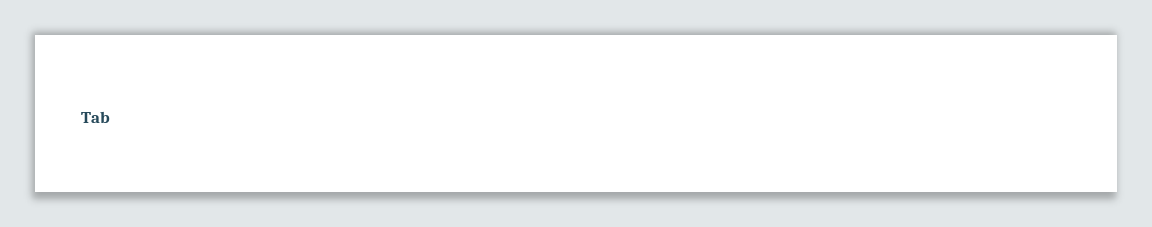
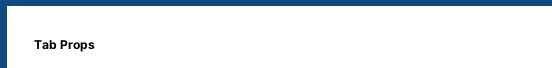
(110, 117) none -> [60,40,96,52] Props

